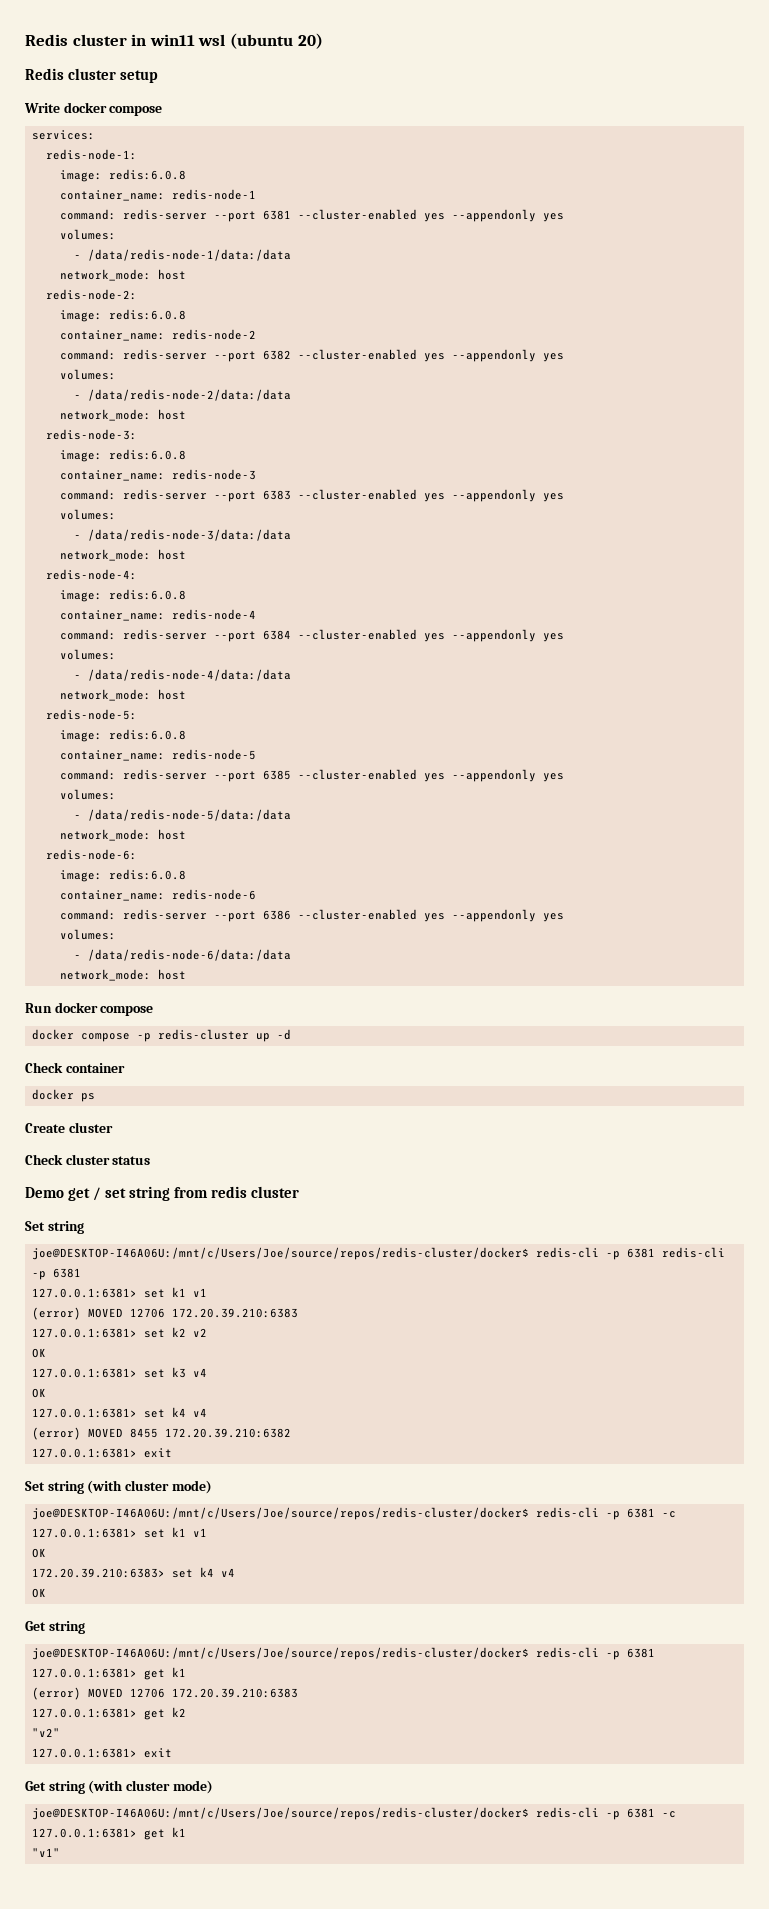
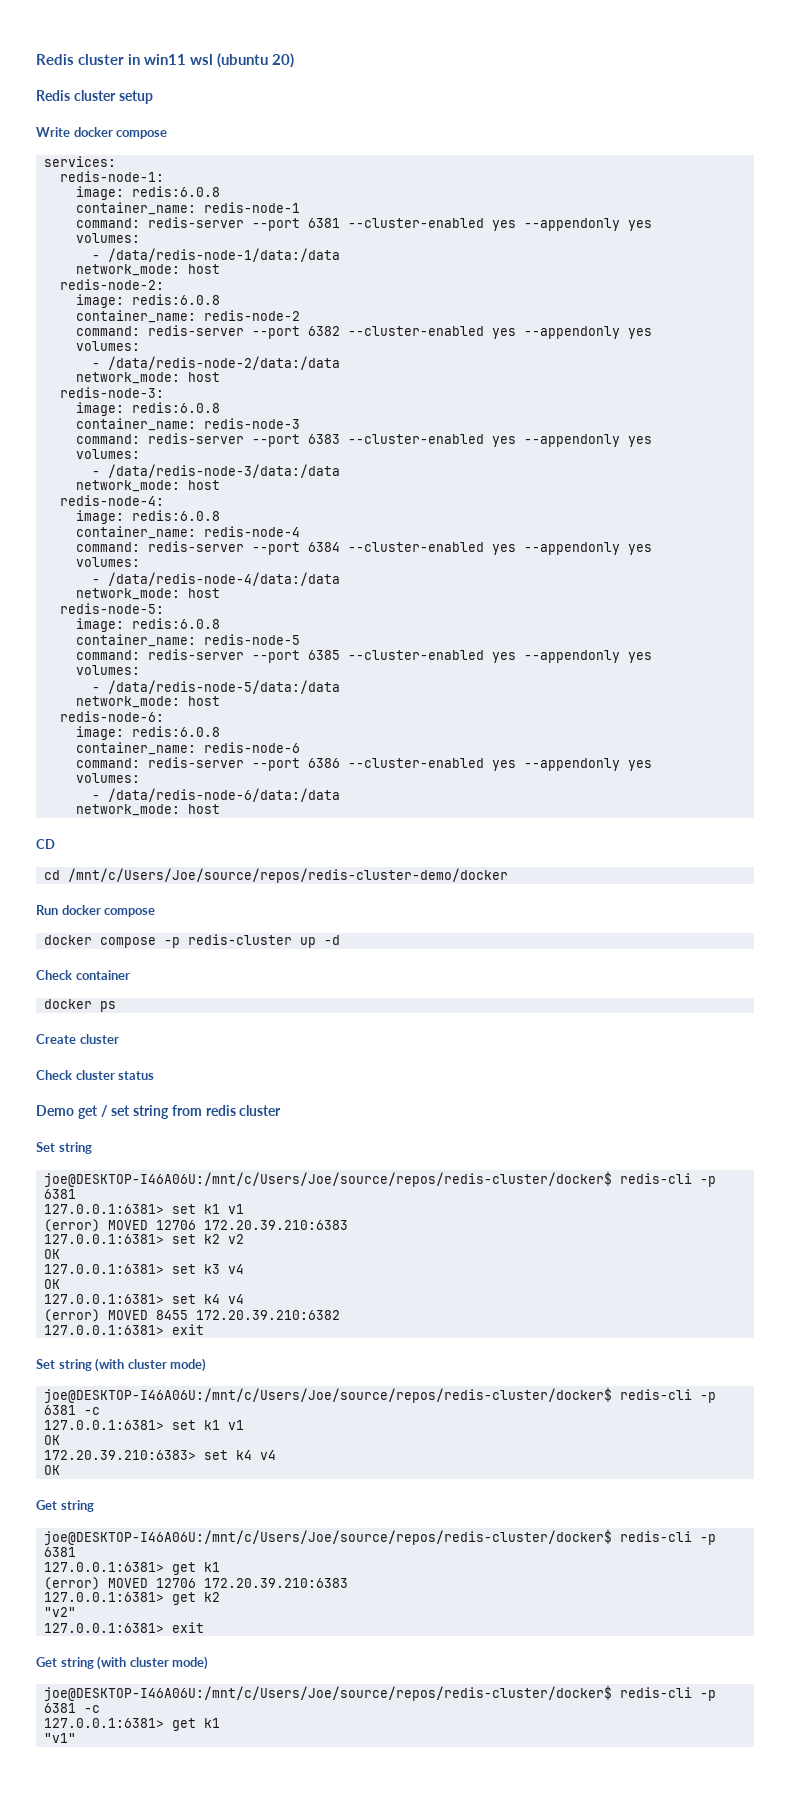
(187, 974) none -> [36,839,55,849] [43,868,508,883] // CD // cd /mnt/c/Users/Joe/source/repos/redis-cluster-demo/docker
[662,1247,726,1258] [32,1268,82,1280] redis-cli -p 6381 -> (76, 1194) none

